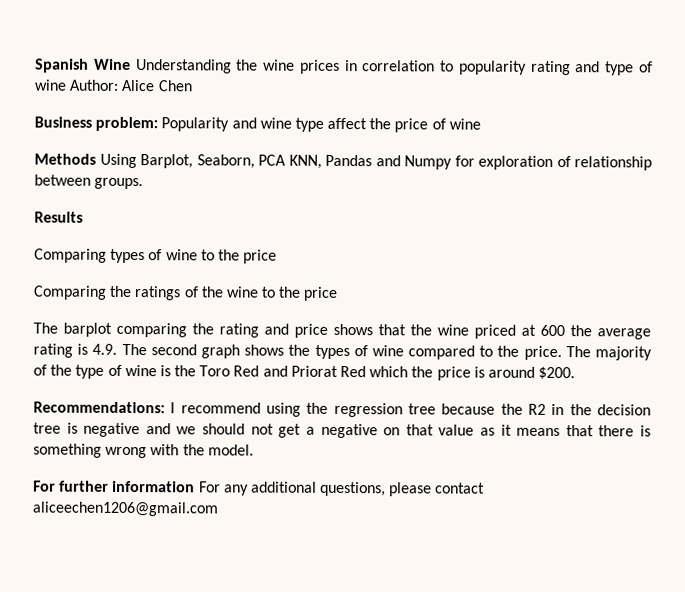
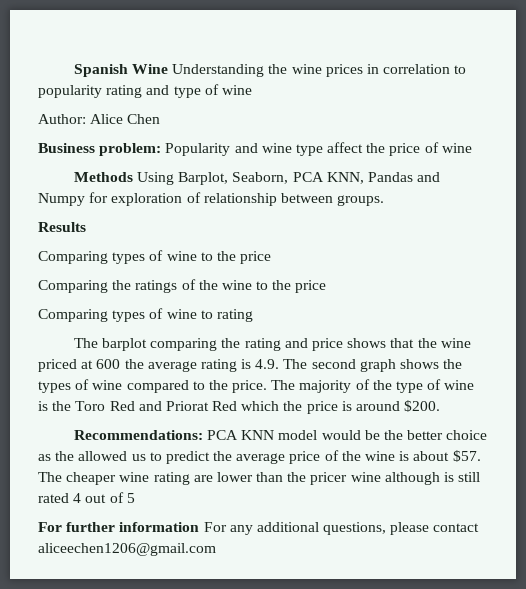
(67, 85) none -> (252, 90) //
(339, 293) none -> [38,308,253,322] // Comparing types of wine to rating
[170,402,651,418] [33,422,651,439] [33,443,254,459] I recommend using the regression tree because the R2 in the decision tree is negative and we should not get a negative on that value as it means that there is something wrong with the model. -> [207,430,488,440] [38,450,481,464] [38,472,481,485] [38,492,135,503] PCA KNN model would be the better choice as the allowed us to predict the average price of the wine is about $57. The cheaper wine rating are lower than the pricer wine although is still rated 4 out of 5

